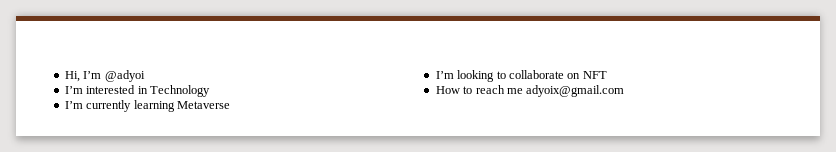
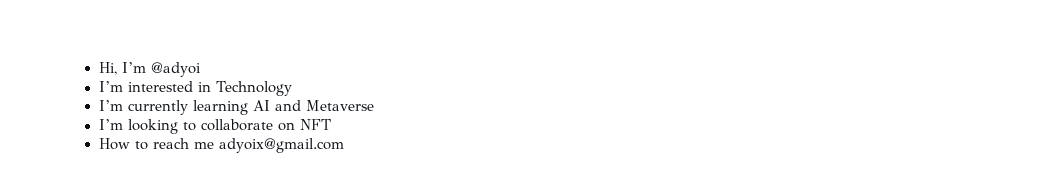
(175, 106) none -> [252,100,301,111] AI and

